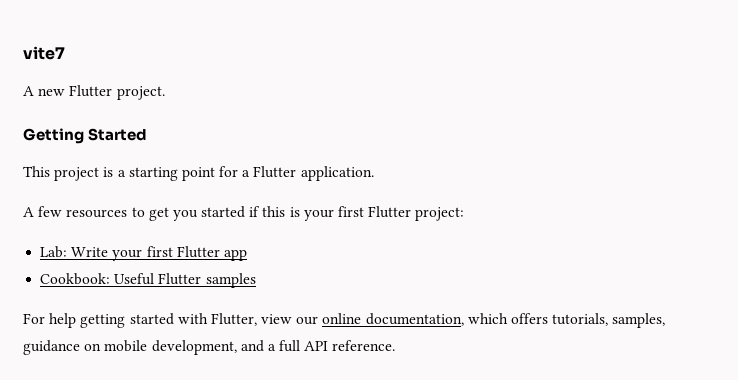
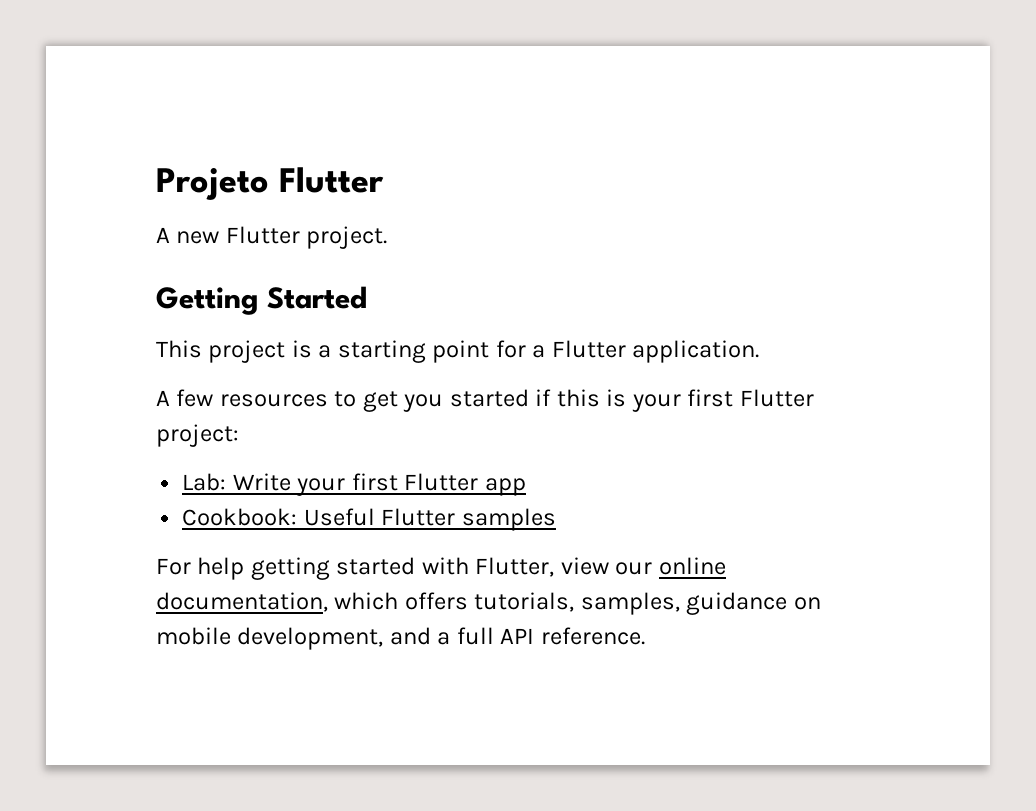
[23,46,65,60] vite7 -> [156,167,384,200] Projeto Flutter

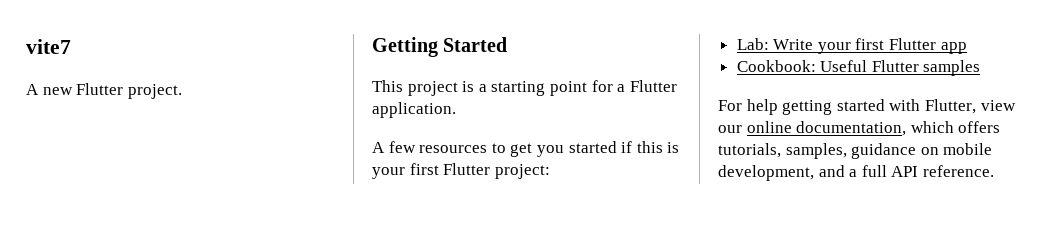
[156,167,384,200] Projeto Flutter -> [26,39,71,54] vite7

